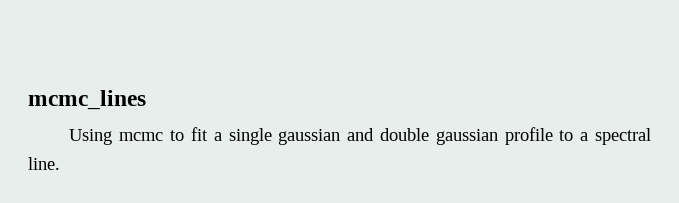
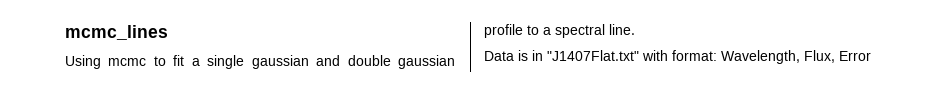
(60, 163) none -> [484,50,871,64] // Data is in "J1407Flat.txt" with format: Wavelength, Flux, Error

